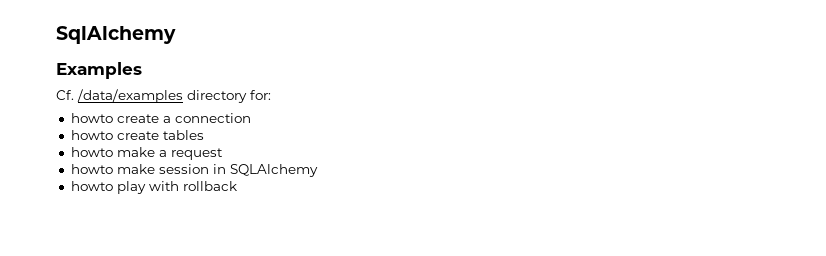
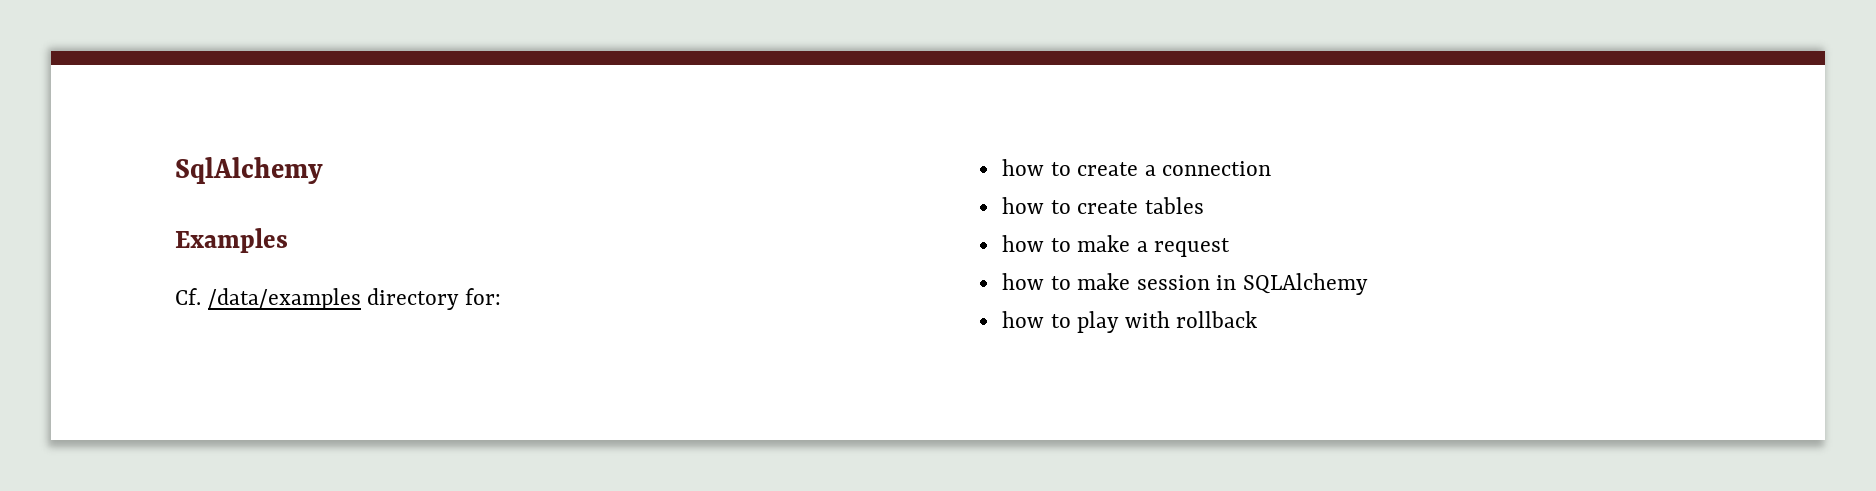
[70,113,113,123] howto -> [1001,159,1071,176] how to
[70,130,113,140] howto -> [1001,197,1071,214] how to
[70,147,113,157] howto -> [1001,235,1071,252] how to
[70,164,113,174] howto -> [1001,273,1071,290] how to
[70,181,113,191] howto -> [1001,311,1071,328] how to

